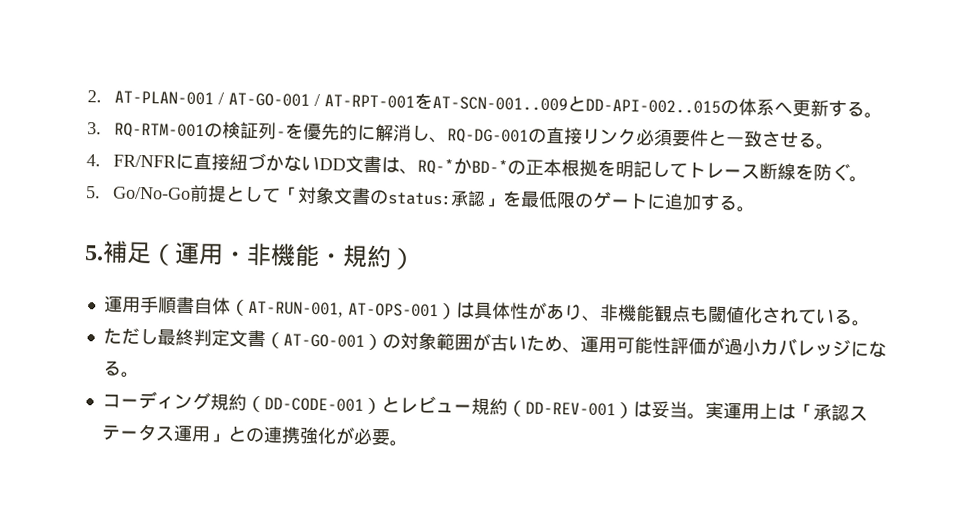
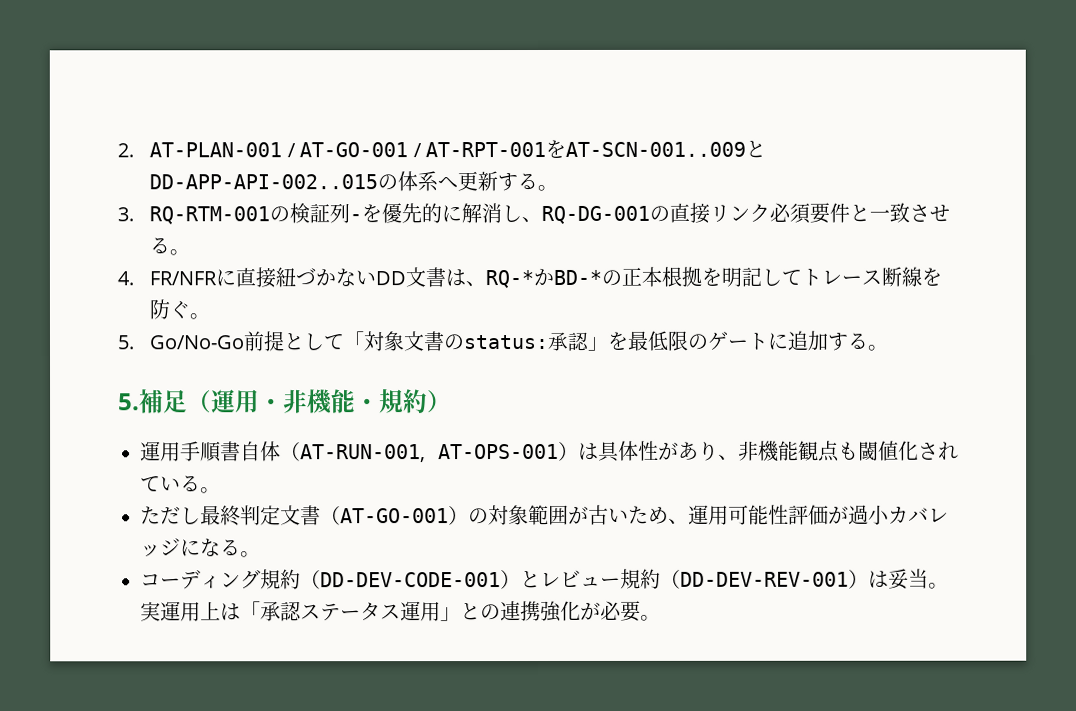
[585,98,722,114] DD-API-002..015 -> [149,174,379,190] DD-APP-API-002..015
[263,397,364,412] DD-CODE-001 -> [320,572,501,588] DD-DEV-CODE-001
[524,401,616,417] DD-REV-001 -> [680,571,849,587] DD-DEV-REV-001

